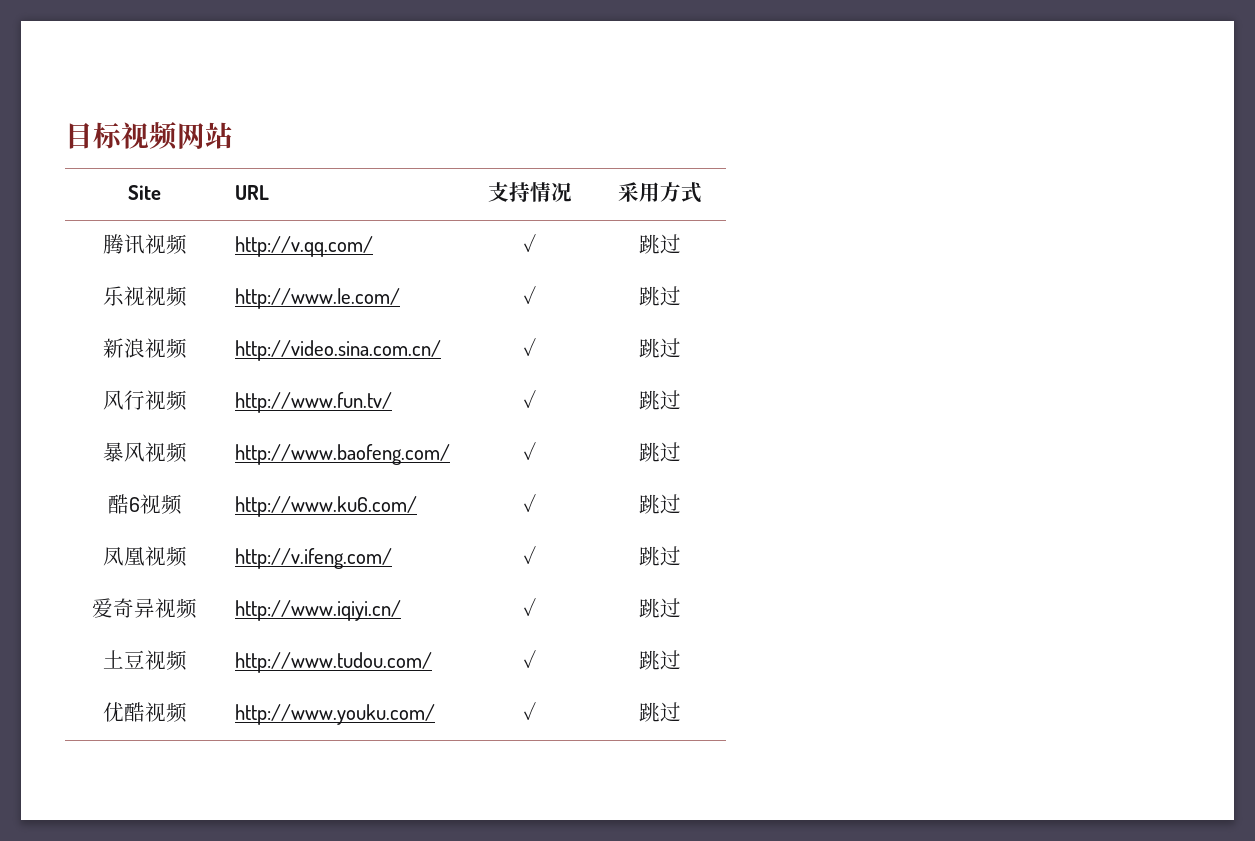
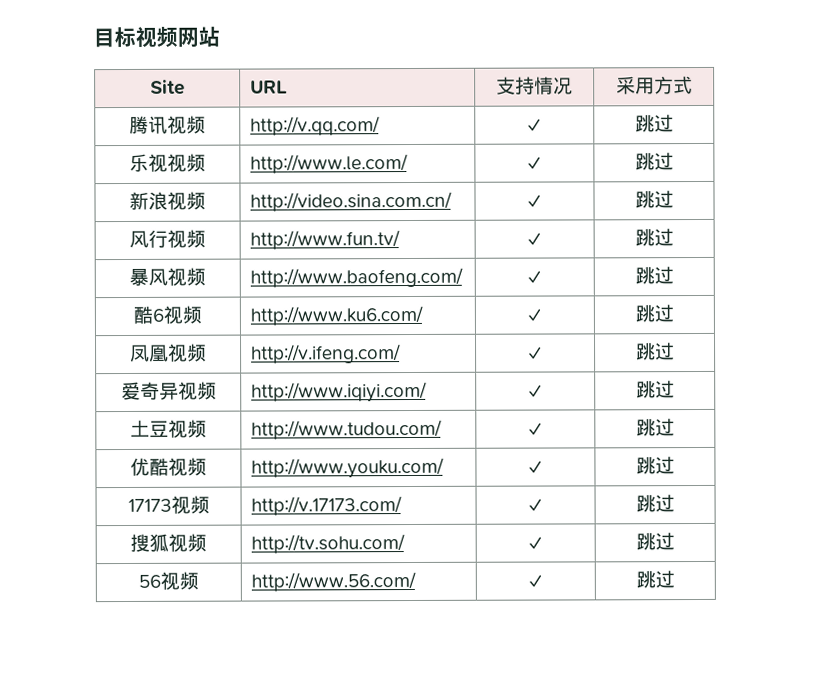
[235,600,402,621] http://www.iqiyi.cn/ -> [251,381,428,403] http://www.iqiyi.com/
(681, 712) none -> [127,495,210,514] [251,496,403,516] [529,498,542,512] [635,494,675,513] [130,533,207,552] [251,534,406,554] [529,536,542,550] [635,532,675,551] [138,571,199,590] [251,571,417,592] [529,574,542,588] [635,570,675,589] // 17173视频 | http://v.17173.com/ | ✓ | 跳过 // 搜狐视频 | http://tv.sohu.com/ | ✓ | 跳过 // 56视频 | http://www.56.com/ | ✓ | 跳过

